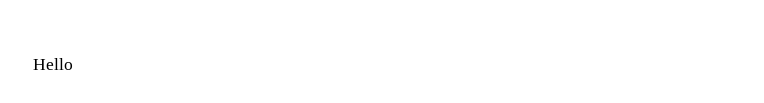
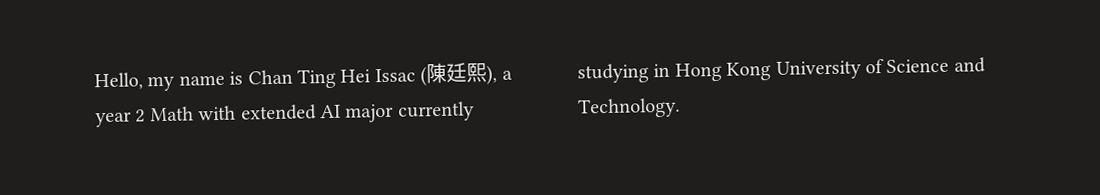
[33,58,73,70] Hello -> [94,62,513,92] [95,101,475,128] [577,57,986,84] [578,97,680,119] Hello, my name is Chan Ting Hei Issac (陳廷熙), a year 2 Math with extended AI major currently studying in Hong Kong University of Science and Technology.

